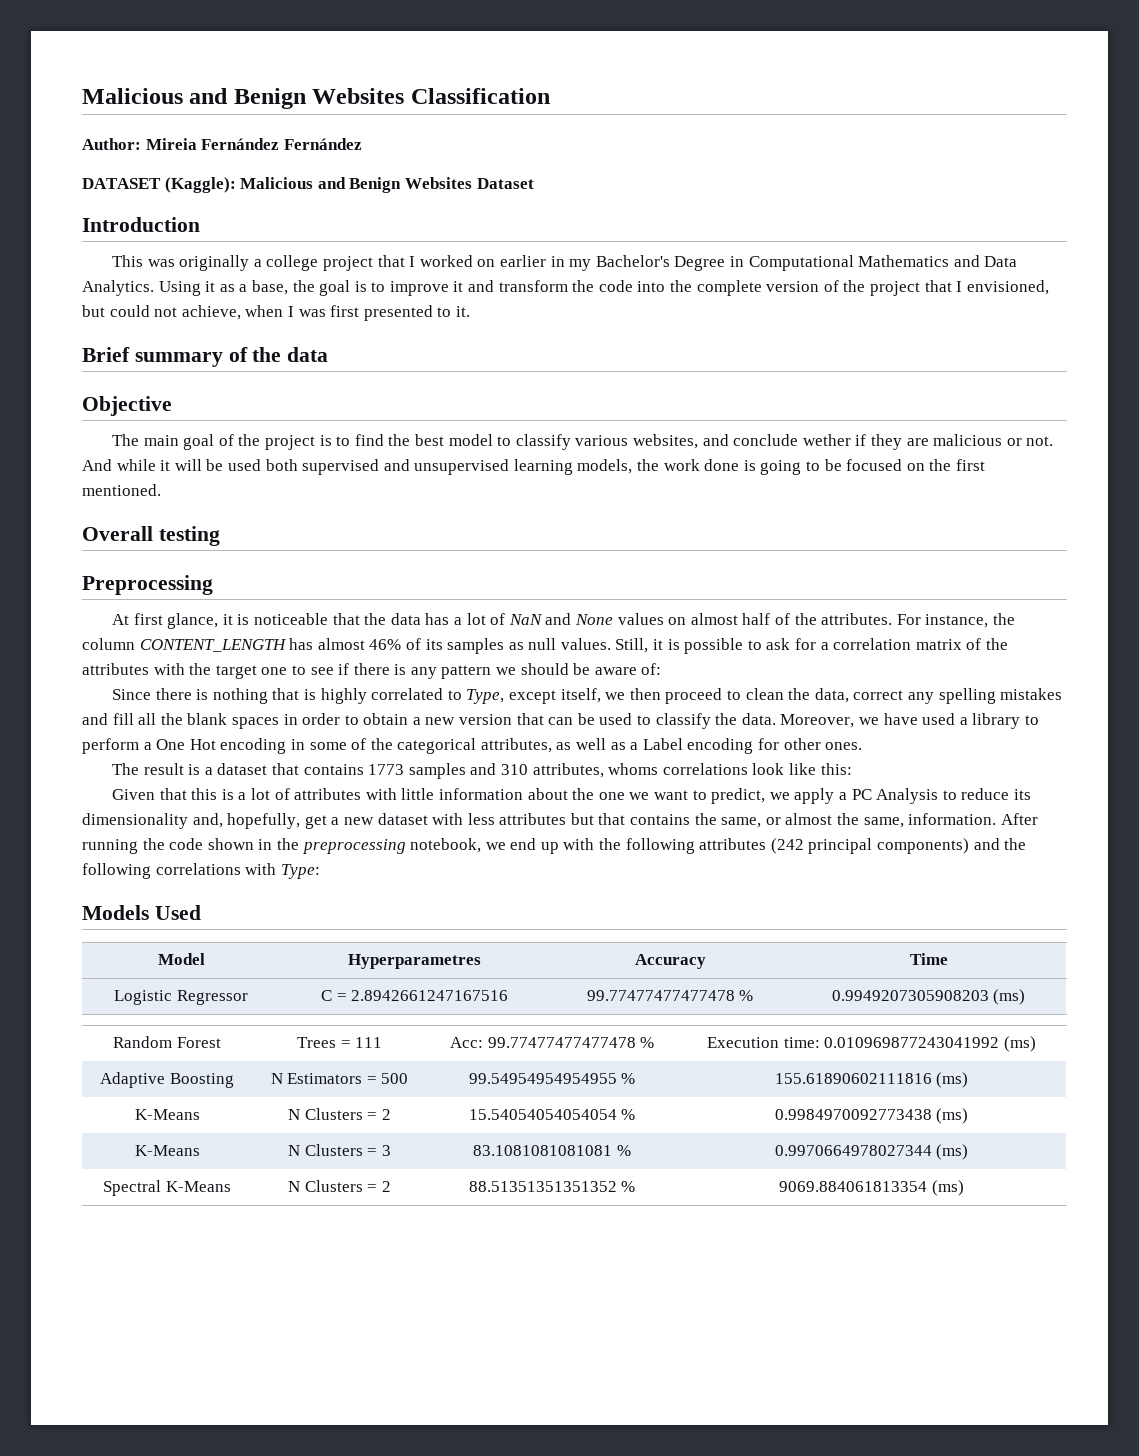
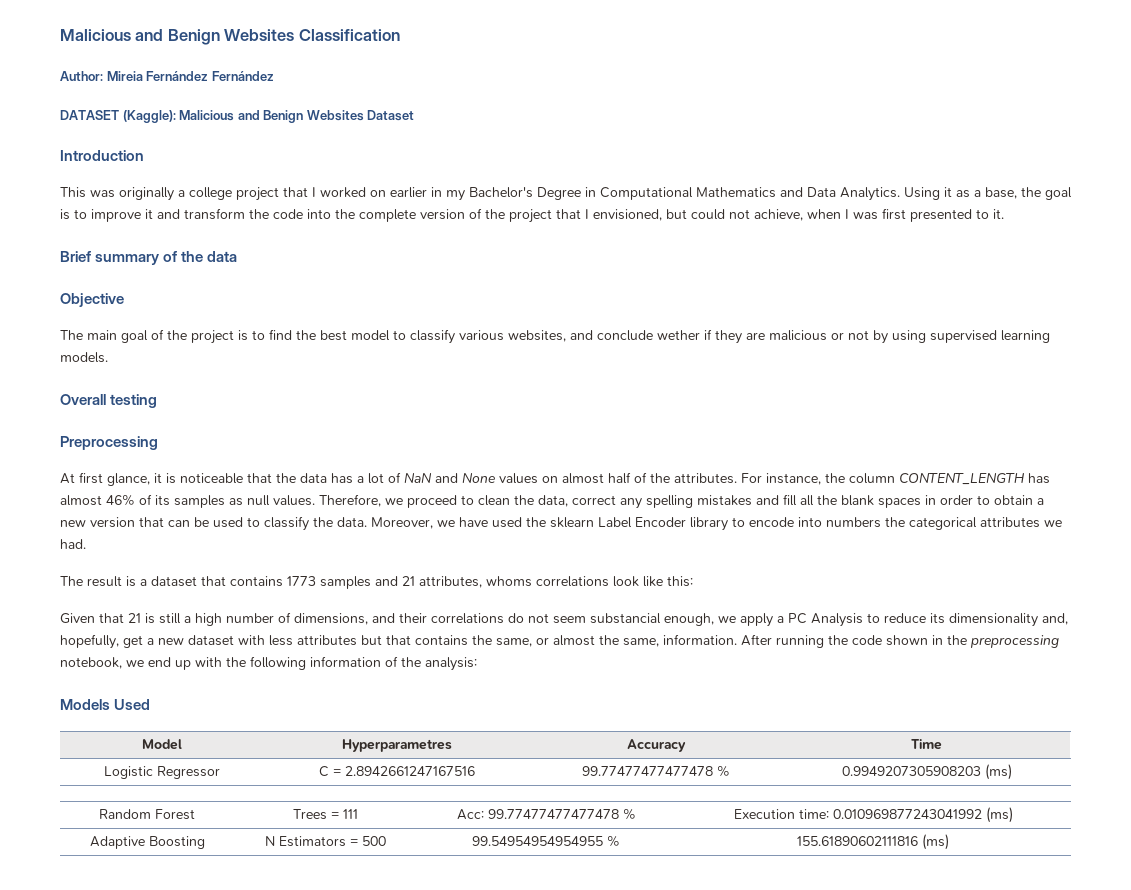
[1026,436,1054,446] [82,459,985,475] [82,484,161,496] not. And while it will be used both supervised and unsupervised learning models, the work done is going to be focused on the first mentioned. -> [848,330,1050,344] [60,352,108,363] not by using supervised learning models.
[615,638,1008,654] [82,663,662,679] [112,688,661,704] Still, it is possible to ask for a correlation matrix of the attributes with the target one to see if there is any pattern we should be aware of: // Since there is nothing that is highly correlated to Type, except itself, we then -> [319,494,403,507] Therefore, we
[959,713,1039,729] [82,738,863,754] a library to perform a One Hot encoding in some of the categorical attributes, as well as a Label encoding for other ones. -> [526,517,1062,531] [60,539,86,549] the sklearn Label Encoder library to encode into numbers the categorical attributes we had.
[501,764,529,775] 310 -> [402,576,415,586] 21
[191,788,766,804] this is a lot of attributes with little information about the one we want to predict, -> [128,612,714,626] 21 is still a high number of dimensions, and their correlations do not seem substancial enough,
[699,838,1027,854] [82,863,320,879] attributes (242 principal components) and the following correlations with Type: -> [310,656,477,671] information of the analysis:
[134,1109,200,1120] [288,1108,391,1120] [468,1109,636,1120] [774,1108,969,1124] [134,1145,200,1156] [288,1144,391,1156] [473,1145,631,1156] [774,1144,969,1160] [103,1180,231,1196] [288,1180,391,1192] [468,1181,636,1192] [779,1180,964,1196] // K-Means | N Clusters = 2 | 15.54054054054054 % | 0.9984970092773438 (ms) // K-Means | N Clusters = 3 | 83.1081081081081 % | 0.9970664978027344 (ms) // Spectral K-Means | N Clusters = 2 | 88.51351351351352 % | 9069.884061813354 (ms) -> (949, 842) none

